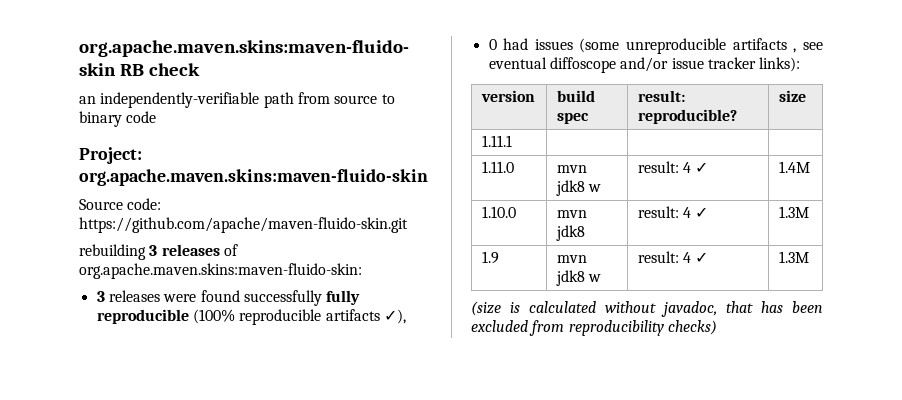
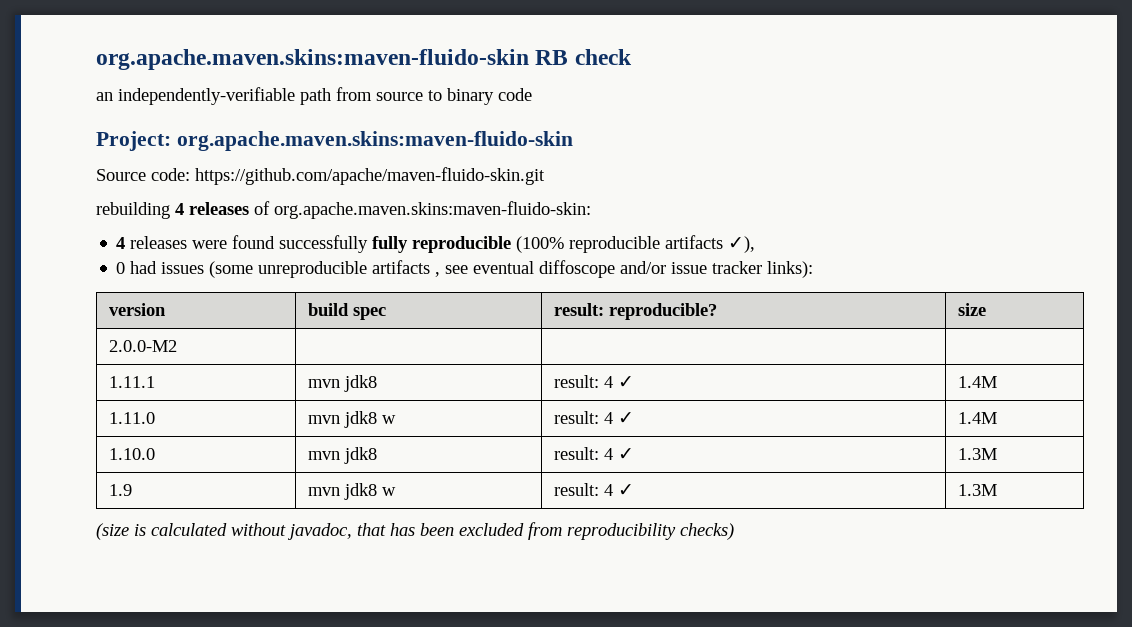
[149,245,158,256] 3 -> [175,203,184,215] 4
[96,291,105,302] 3 -> [116,237,126,249] 4
[481,135,512,147] 1.11.1 | | | -> [108,340,177,352] [108,376,155,388] [307,375,377,392] [553,375,634,388] [957,376,997,388] 2.0.0-M2 | | | // 1.11.1 | mvn jdk8 | result: 4 ✓ | 1.4M

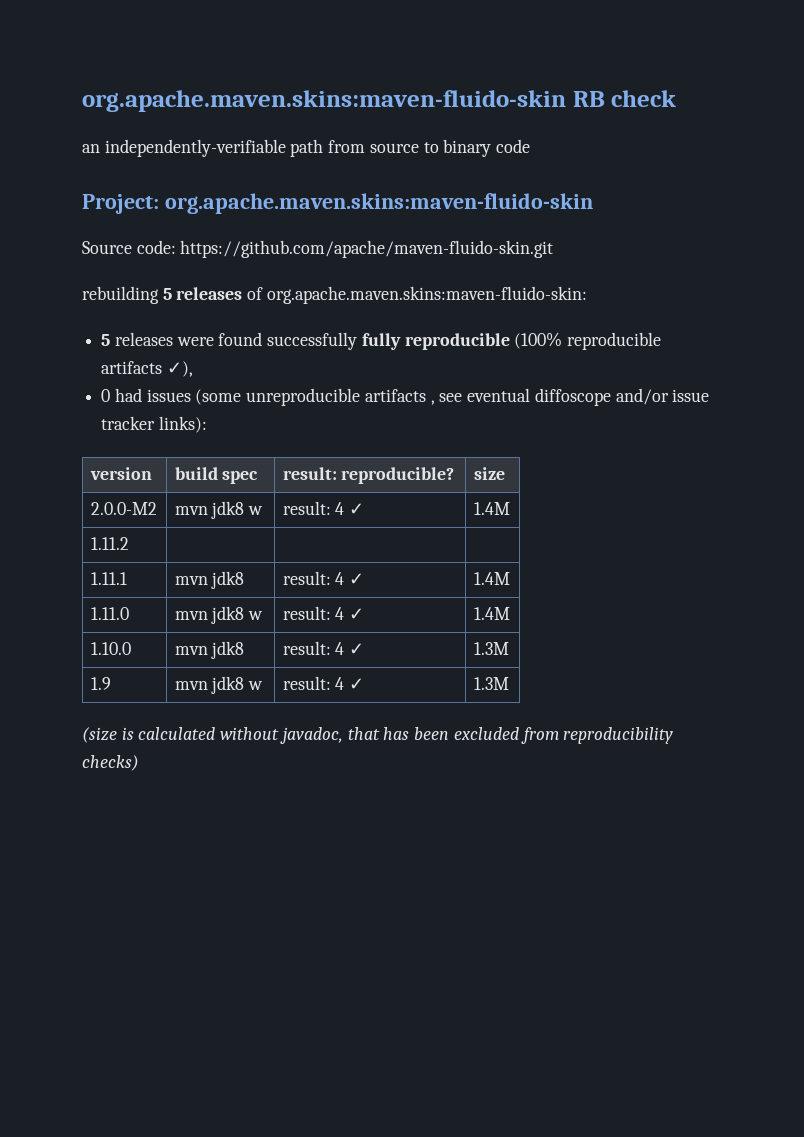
[175,203,184,215] 4 -> [162,288,172,300] 5
[116,237,126,249] 4 -> [101,334,111,346] 5
(177, 346) none -> [174,501,263,519] [282,501,364,515] [473,502,510,515] [90,537,129,550] | mvn jdk8 w | result: 4 ✓ | 1.4M // 1.11.2

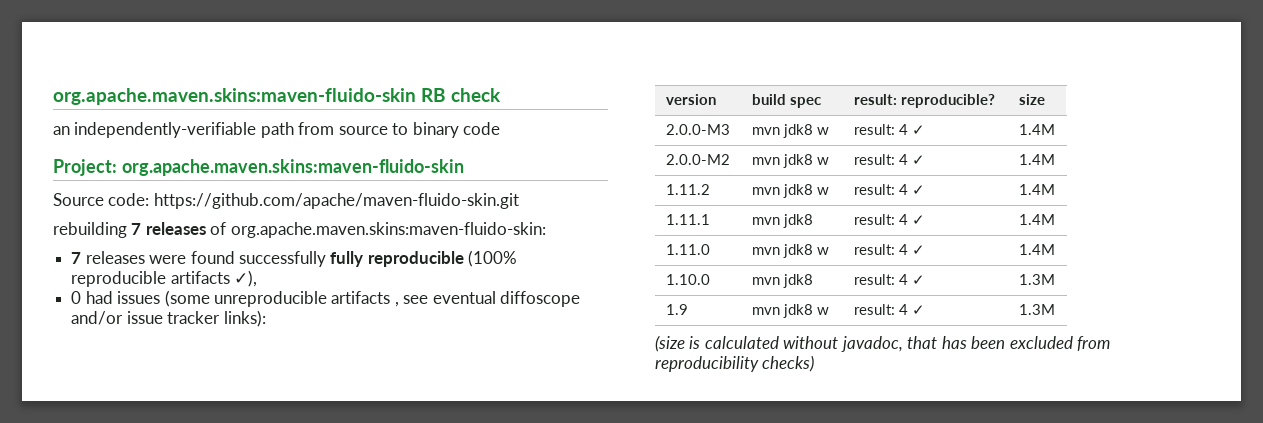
[162,288,172,300] 5 -> [131,223,142,235] 7
[101,334,111,346] 5 -> [71,252,82,264] 7
(505, 473) none -> [665,124,730,135] [751,124,829,138] [853,124,925,135] [1018,124,1055,135] // 2.0.0-M3 | mvn jdk8 w | result: 4 ✓ | 1.4M
(129, 543) | | -> [751,184,829,198] [853,184,925,195] [1018,184,1055,195] mvn jdk8 w | result: 4 ✓ | 1.4M

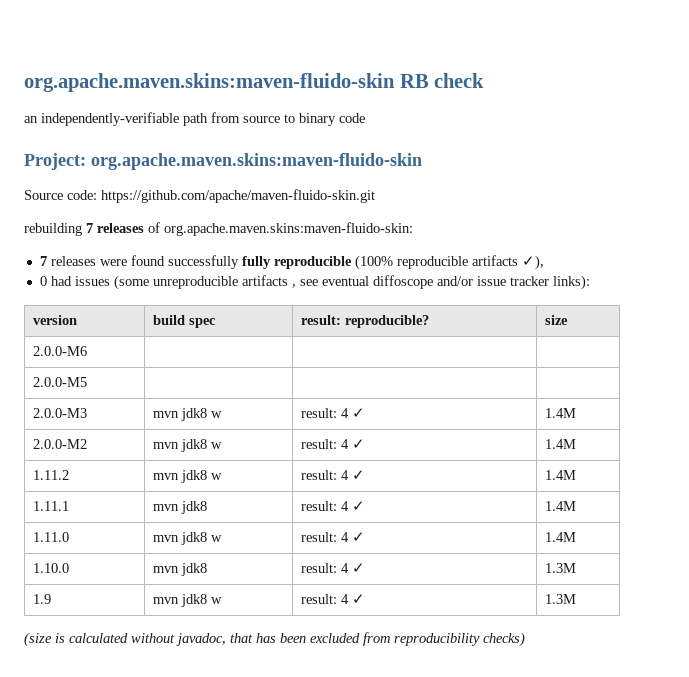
(1045, 99) none -> [33,346,88,356] [33,377,88,387] // 2.0.0-M6 | | | // 2.0.0-M5 | | |

